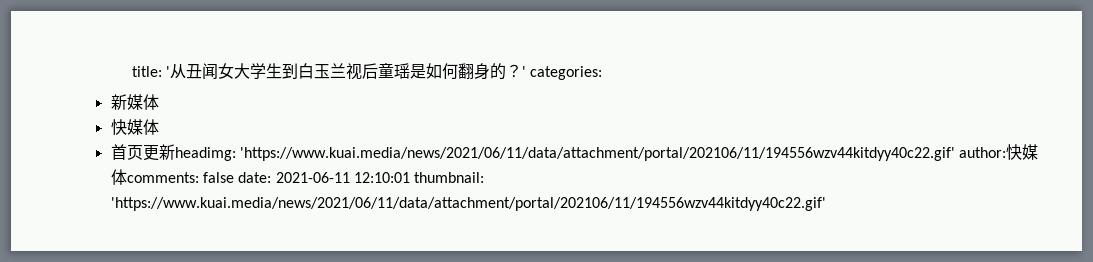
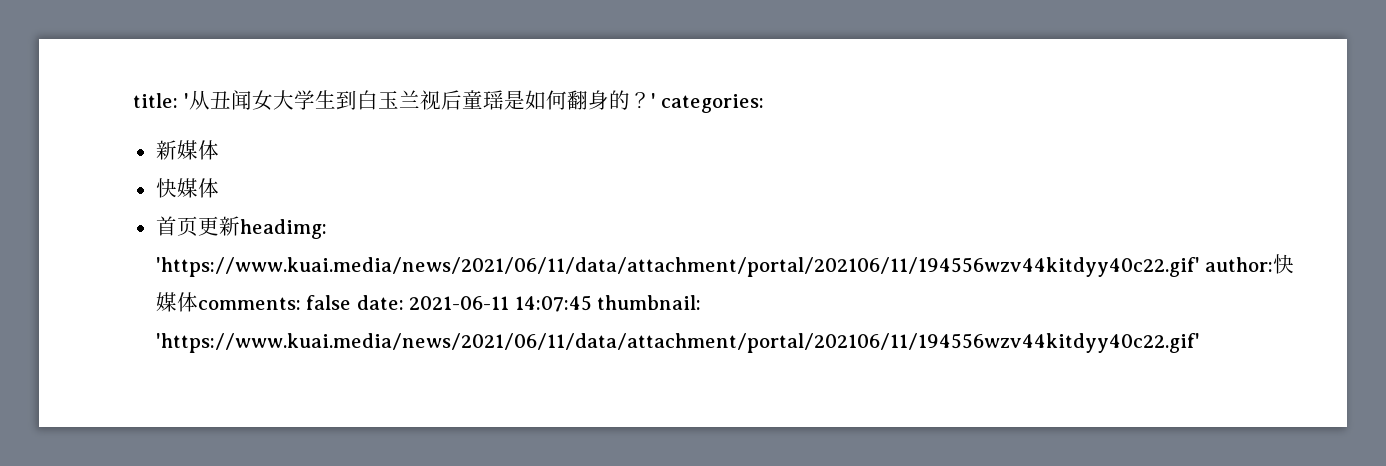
[353,172,410,183] 12:10:01 -> [514,295,592,312] 14:07:45

